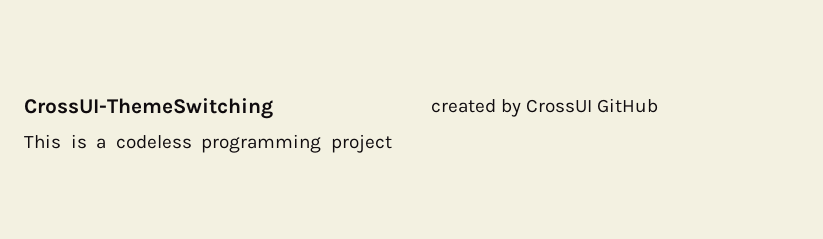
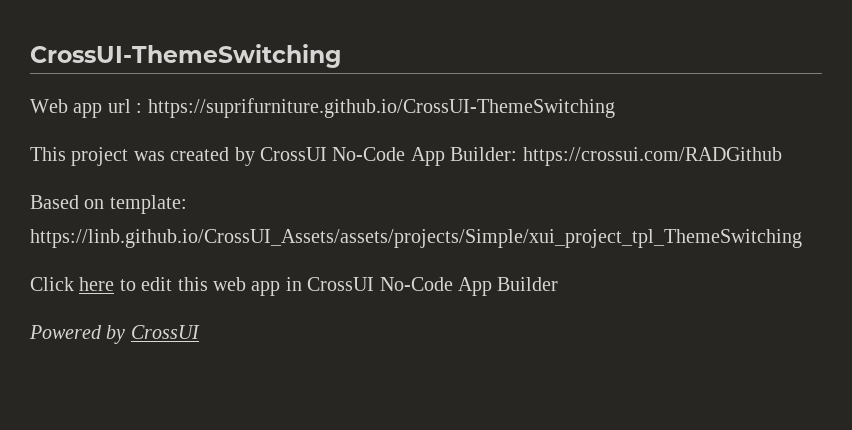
[24,134,392,153] [431,98,659,117] This is a codeless programming project created by CrossUI GitHub -> [30,98,615,118] [30,147,782,166] [30,195,187,214] [30,229,802,248] [30,277,559,296] [29,325,200,344] Web app url : https://suprifurniture.github.io/CrossUI-ThemeSwitching // This project was created by CrossUI No-Code App Builder: https://crossui.com/RADGithub // Based on template: https://linb.github.io/CrossUI_Assets/assets/projects/Simple/xui_project_tpl_ThemeSwitching // Click here to edit this web app in CrossUI No-Code App Builder // Powered by CrossUI

